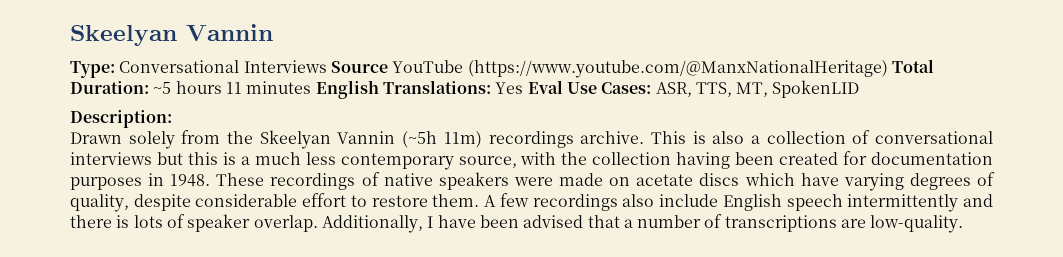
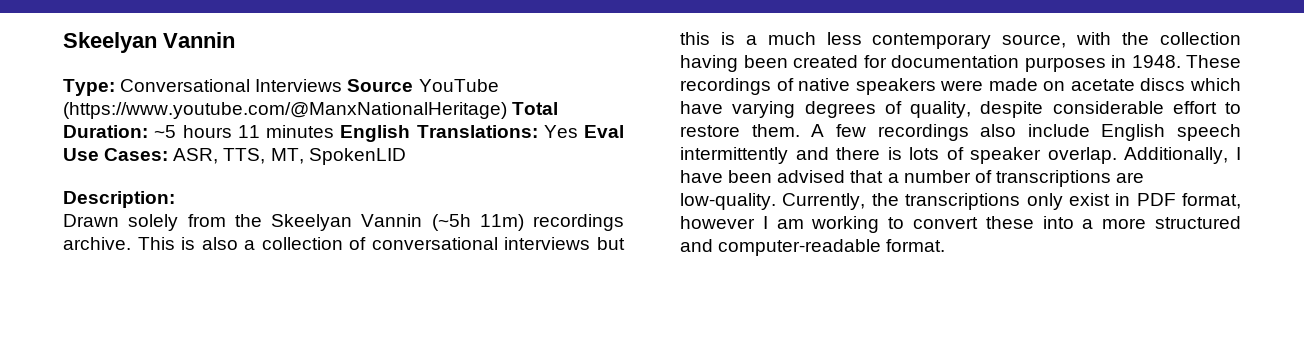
(964, 224) none -> [782,193,1241,210] [680,216,1241,233] [680,239,946,256] Currently, the transcriptions only exist in PDF format, however I am working to convert these into a more structured and computer-readable format.

